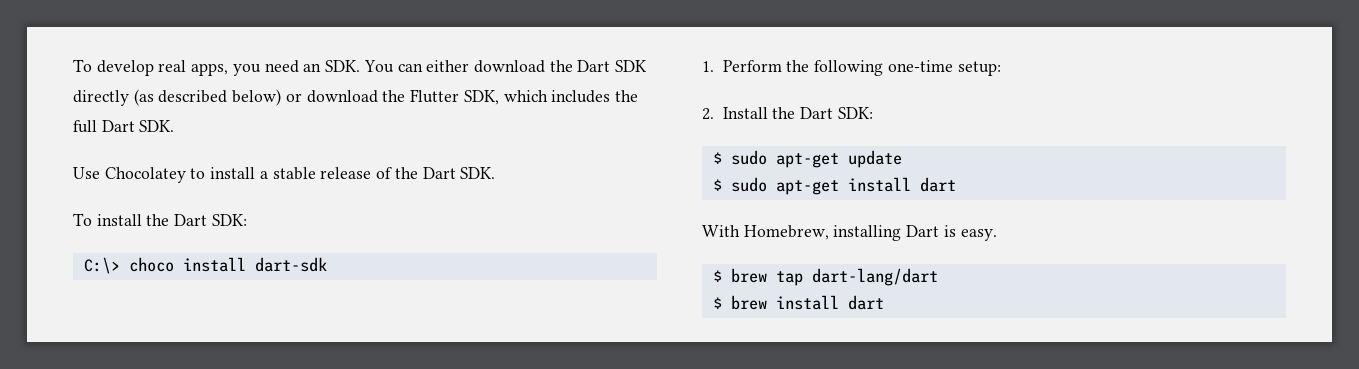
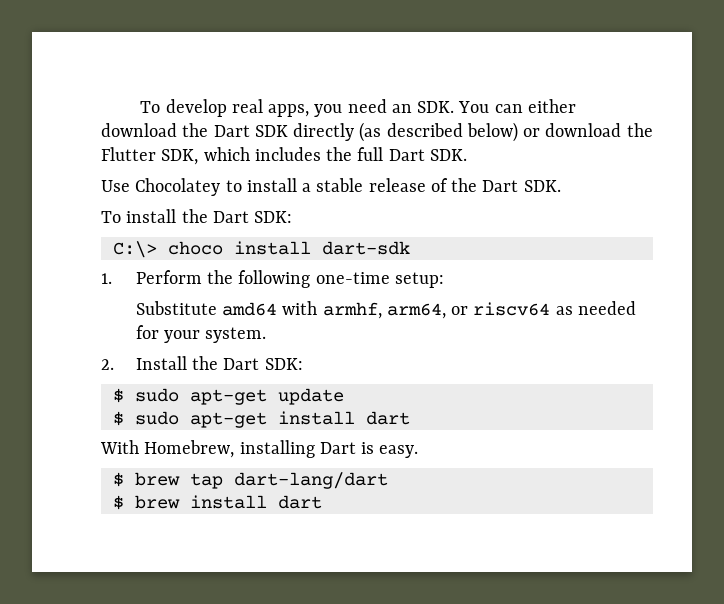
(1001, 68) none -> [135,301,636,319] [135,325,267,343] // Substitute amd64 with armhf, arm64, or riscv64 as needed for your system.

